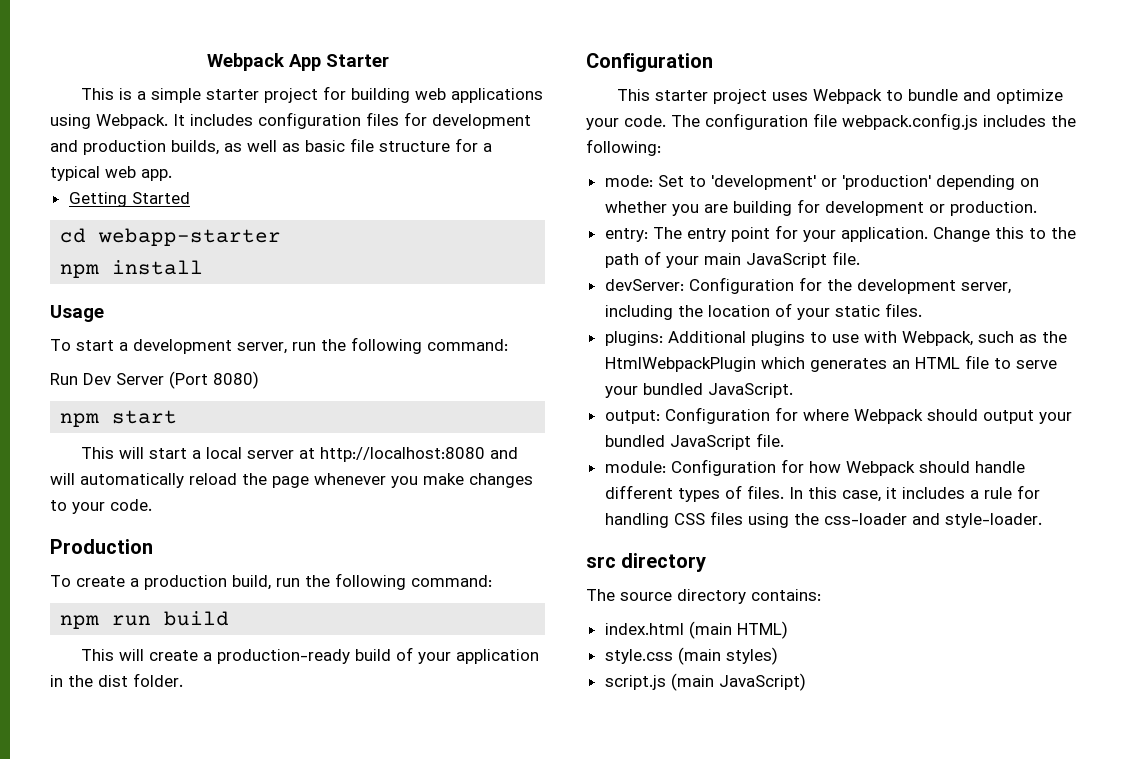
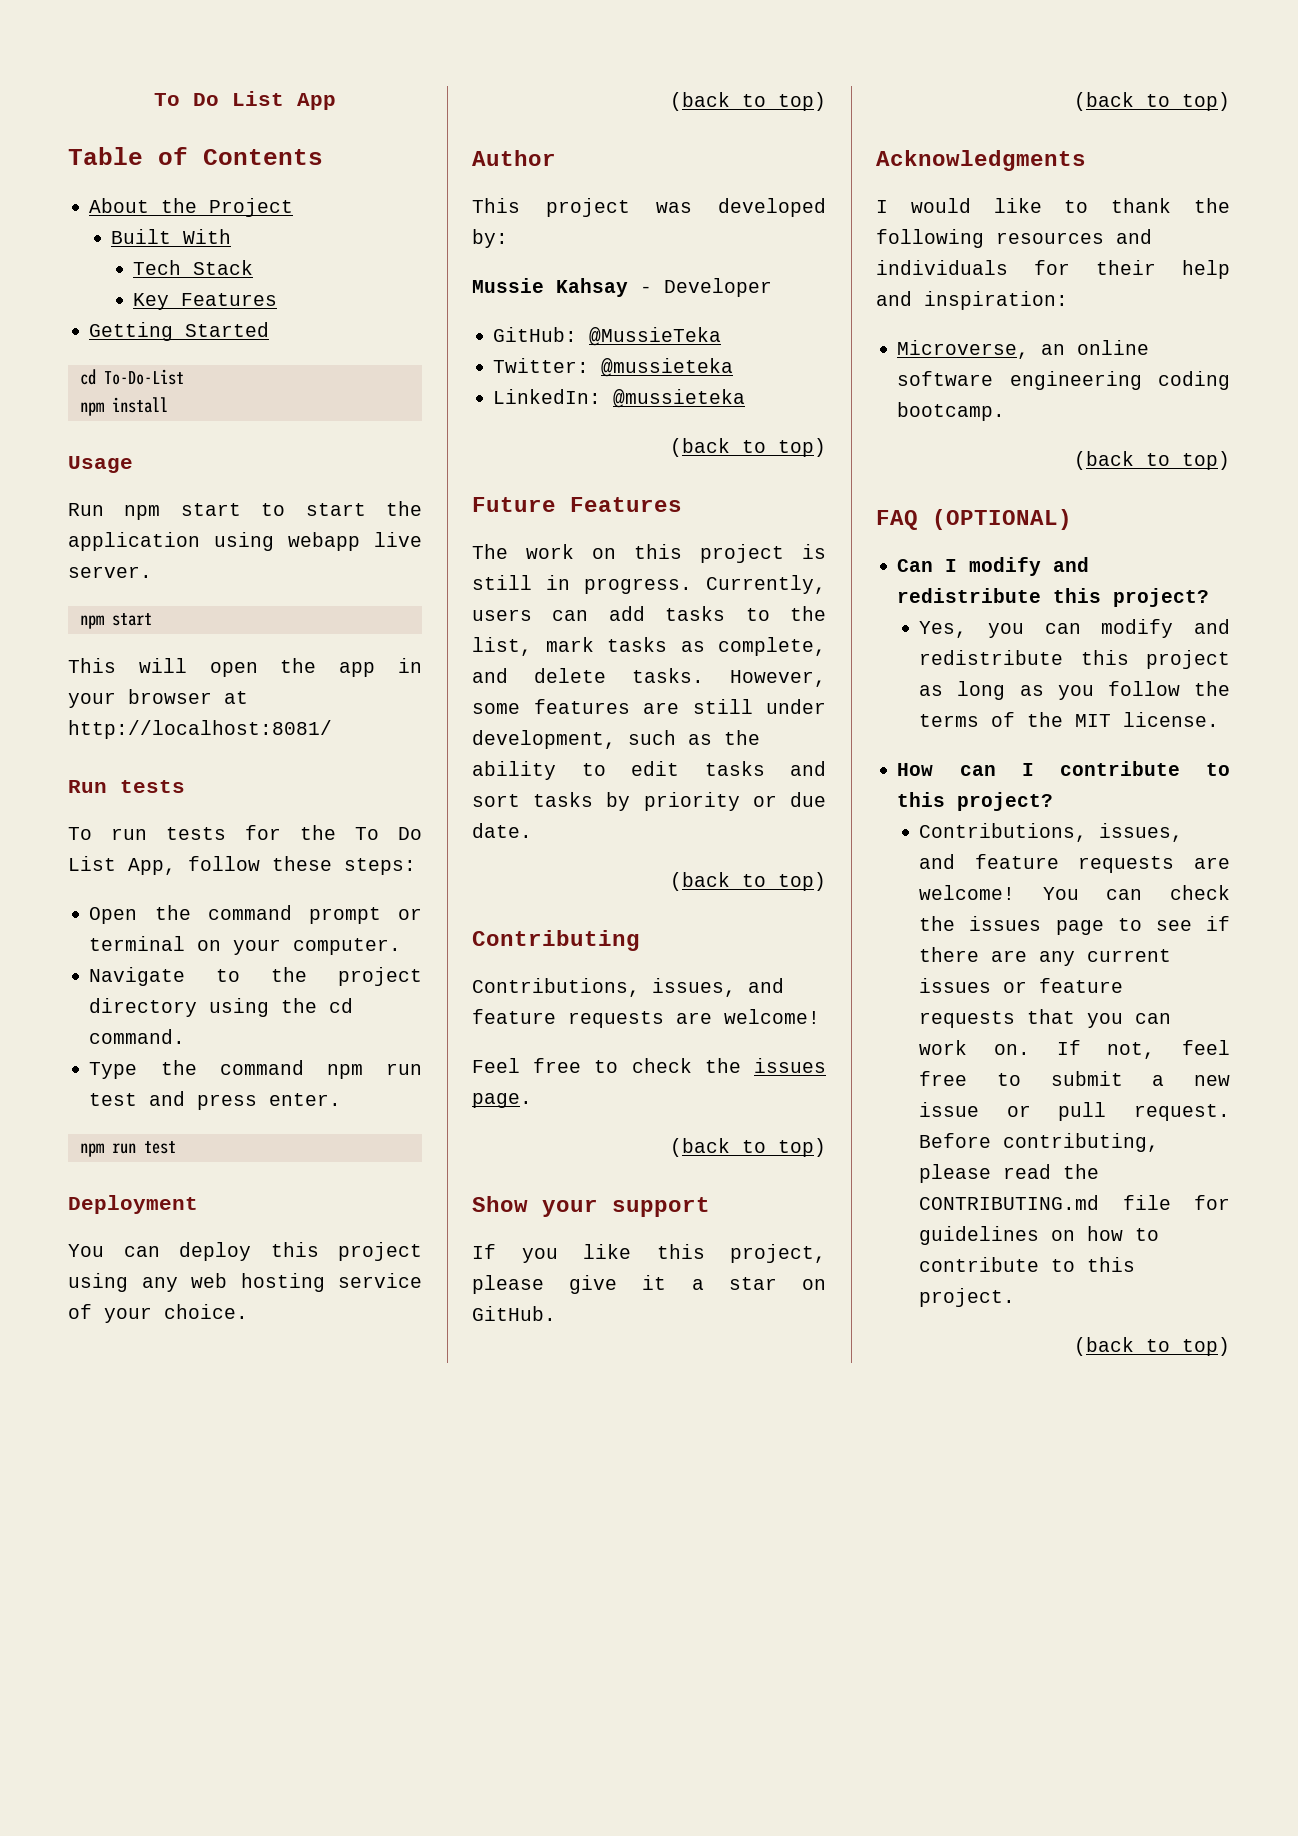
[206,53,389,71] [80,86,543,103] [50,112,531,129] [50,138,492,155] [50,166,172,181] Webpack App Starter // This is a simple starter project for building web applications using Webpack. It includes configuration files for development and production builds, as well as basic file structure for a typical web app. -> [154,91,336,110] [68,147,323,165] [89,198,294,217] [111,229,232,244] [133,260,254,275] [133,293,278,310] To Do List App // Table of Contents // About the Project // Built With // Tech Stack // Key Features
[98,228,282,246] webapp-starter -> [103,369,184,385] To-Do-List
[50,337,508,354] [50,371,259,389] [60,410,178,427] [80,447,518,462] [50,473,533,488] [50,499,152,514] [50,539,153,554] [50,573,492,590] [60,611,230,629] [80,647,539,664] [50,673,183,687] [586,53,713,72] [616,89,1063,104] [586,113,1076,130] [586,139,661,156] [604,175,1039,190] [604,199,1037,216] [604,225,1076,242] [604,251,860,268] [604,277,1011,294] [604,303,922,320] [604,331,1067,346] [604,355,1057,372] [604,383,793,398] [604,407,1072,424] [604,433,784,450] [604,459,1025,476] [604,485,1040,502] [604,511,1042,528] [586,553,707,572] [586,589,821,604] [604,621,788,639] [604,647,778,665] [604,673,806,691] To start a development server, run the following command: // Run Dev Server (Port 8080) // npm start // This will start a local server at http://localhost:8080 and will automatically reload the page whenever you make changes to your code. // Production // To create a production build, run the following command: // npm run build // This will create a production-ready build of your application in the dist folder. // Configuration // This starter project uses Webpack to bundle and optimize your code. The configuration file webpack.config.js includes the following: // mode: Set to 'development' or 'production' depending on whether you are building for development or production. // entry: The entry point for your application. Change this to the path of your main JavaScript file. // devServer: Configuration for the development server, including the location of your static files. // plugins: Additional plugins to use with Webpack, such as the HtmlWebpackPlugin which generates an HTML file to serve your bundled JavaScript. // output: Configuration for where Webpack should output your bundled JavaScript file. // module: Configuration for how Webpack should handle different types of files. In this case, it includes a rule for handling CSS files using the css-loader and style-loader. // src directory // The source directory contains: // index.html (main HTML) // style.css (main styles) // script.js (main JavaScript) -> [68,501,422,520] [68,532,422,551] [68,566,152,578] [79,613,152,629] [68,658,422,677] [68,689,248,708] [68,720,332,739] [68,780,185,793] [68,825,422,840] [68,856,416,875] [89,905,422,924] [89,936,402,955] [89,967,422,986] [89,998,354,1017] [89,1029,186,1044] [89,1060,422,1079] [89,1091,342,1110] [79,1141,176,1157] [68,1195,198,1214] [68,1242,422,1261] [68,1273,422,1292] [68,1304,248,1323] [670,92,826,111] [472,150,556,166] [472,198,826,217] [472,229,508,248] [472,278,772,297] [493,327,722,346] [493,358,734,377] [493,389,746,408] [670,438,826,457] [472,497,682,512] [472,544,826,563] [472,575,826,594] [472,606,826,621] [472,637,826,656] [472,668,826,687] [472,699,826,714] [472,730,760,749] [472,761,826,780] [472,792,826,811] [472,823,532,838] [670,872,826,891] [472,930,640,951] [472,978,784,997] [472,1009,820,1028] [472,1058,826,1073] [472,1093,532,1108] [670,1138,826,1157] [472,1196,710,1217] [472,1244,826,1263] [472,1275,826,1294] [472,1306,556,1321] [1074,92,1230,111] [876,150,1086,171] [876,198,1230,213] [876,229,1152,248] [876,260,1230,279] [876,291,1068,310] [897,340,1150,359] [897,371,1230,390] [897,402,1006,421] [1074,451,1230,470] [876,509,1072,530] [897,557,1090,576] [897,588,1210,607] [919,619,1230,638] [919,650,1230,669] [919,681,1230,700] [919,712,1220,727] [897,761,1230,776] [897,792,1054,811] [919,823,1184,842] [919,854,1230,873] [919,885,1230,900] [919,916,1230,935] [919,947,1172,966] [919,978,1124,993] [919,1009,1172,1028] [919,1040,1230,1059] [919,1071,1230,1086] [919,1102,1230,1121] [919,1133,1160,1152] [919,1164,1100,1183] [919,1195,1230,1210] [919,1226,1160,1245] [919,1257,1136,1272] [919,1288,1016,1307] [1074,1337,1230,1356] Run npm start to start the application using webapp live server. // npm start // This will open the app in your browser at http://localhost:8081/ // Run tests // To run tests for the To Do List App, follow these steps: // Open the command prompt or terminal on your computer. // Navigate to the project directory using the cd command. // Type the command npm run test and press enter. // npm run test // Deployment // You can deploy this project using any web hosting service of your choice. // (back to top) // Author // This project was developed by: // Mussie Kahsay - Developer // GitHub: @MussieTeka // Twitter: @mussieteka // LinkedIn: @mussieteka // (back to top) // Future Features // The work on this project is still in progress. Currently, users can add tasks to the list, mark tasks as complete, and delete tasks. However, some features are still under development, such as the ability to edit tasks and sort tasks by priority or due date. // (back to top) // Contributing // Contributions, issues, and feature requests are welcome! // Feel free to check the issues page. // (back to top) // Show your support // If you like this project, please give it a star on GitHub. // (back to top) // Acknowledgments // I would like to thank the following resources and individuals for their help and inspiration: // Microverse, an online software engineering coding bootcamp. // (back to top) // FAQ (OPTIONAL) // Can I modify and redistribute this project? // Yes, you can modify and redistribute this project as long as you follow the terms of the MIT license. // How can I contribute to this project? // Contributions, issues, and feature requests are welcome! You can check the issues page to see if there are any current issues or feature requests that you can work on. If not, feel free to submit a new issue or pull request. Before contributing, please read the CONTRIBUTING.md file for guidelines on how to contribute to this project. // (back to top)

